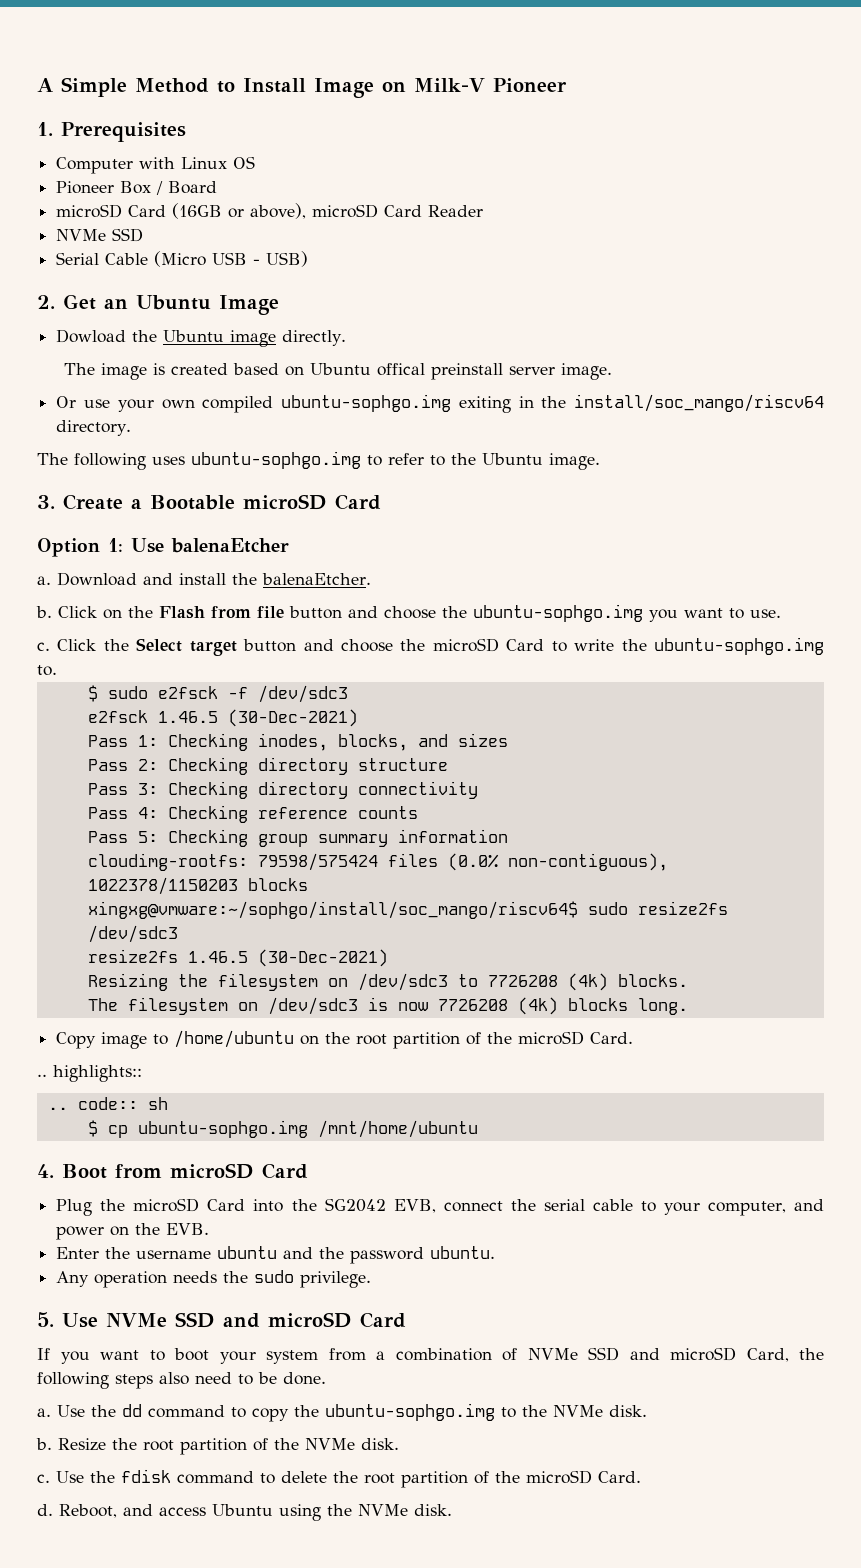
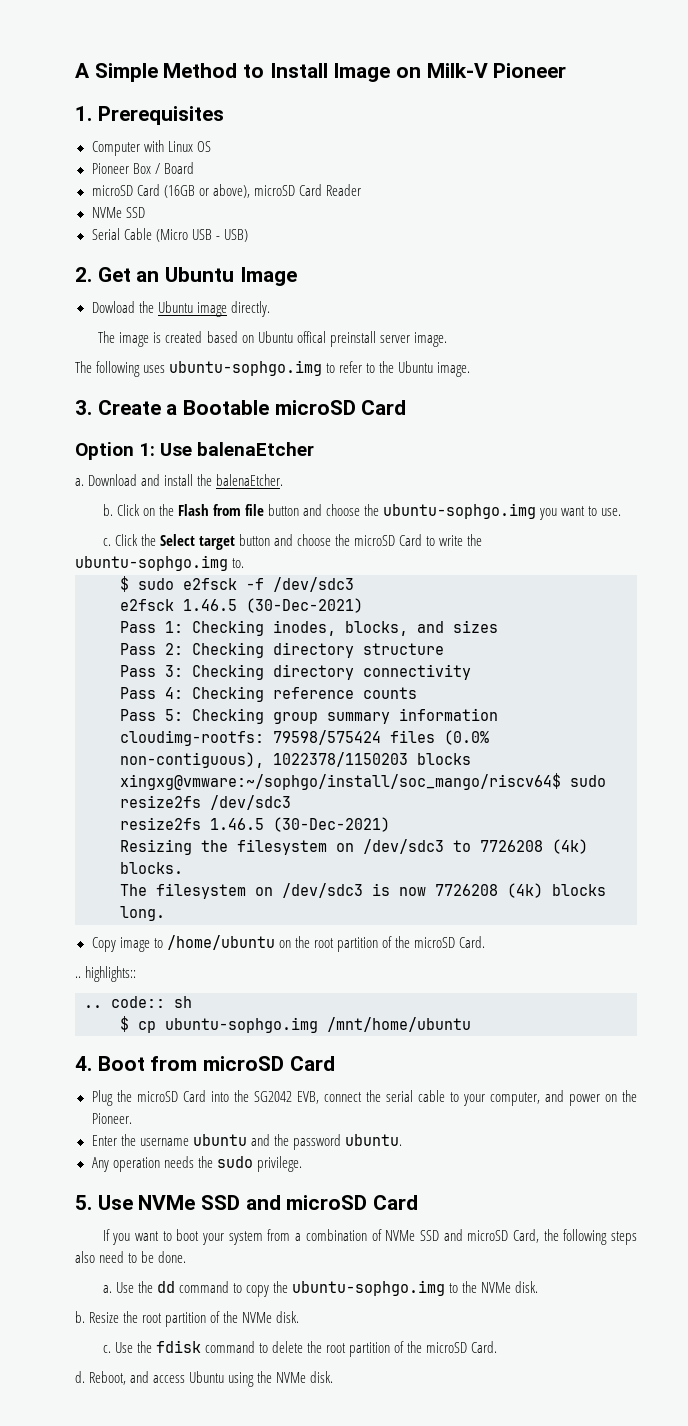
[56,394,824,413] [56,420,132,436] // Or use your own compiled ubuntu-sophgo.img exiting in the install/soc_mango/riscv64 directory. -> (447, 339) none
[166,1223,210,1235] EVB. -> [91,1113,132,1124] Pioneer.

